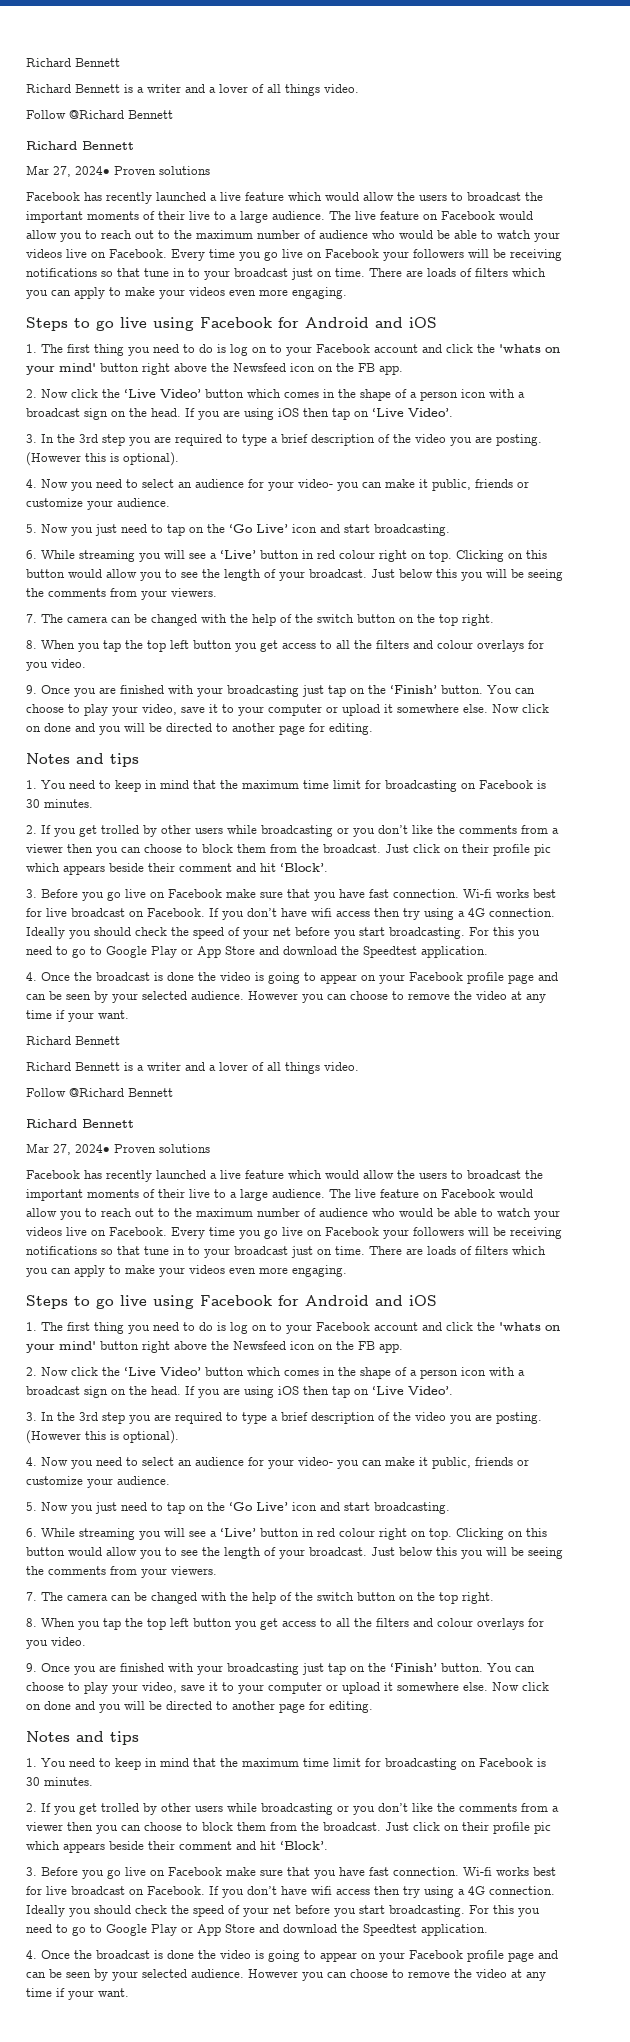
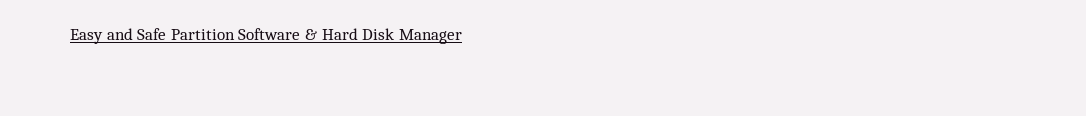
[26,58,120,67] [26,84,359,96] [26,110,173,119] [26,141,134,150] [26,165,210,177] [26,192,543,204] [26,211,533,223] [26,230,560,242] [26,249,562,261] [26,268,546,280] [26,287,347,299] [26,317,437,331] [26,344,560,356] [26,363,403,375] [26,389,525,401] [26,408,453,420] [26,434,542,446] [26,452,179,466] [26,479,529,491] [26,498,170,510] [26,524,450,536] [26,550,547,562] [26,569,563,581] [26,588,217,600] [26,614,494,626] [26,640,544,652] [26,659,86,671] [26,685,535,697] [26,704,549,716] [26,723,373,735] [26,753,139,767] [26,780,546,792] [26,799,93,808] [26,825,559,837] [26,844,551,856] [26,863,328,875] [26,889,556,901] [26,908,555,920] [26,927,540,939] [26,946,488,958] [26,972,558,984] [26,991,546,1003] [26,1010,129,1022] [26,1036,120,1045] [26,1062,359,1074] [26,1088,173,1097] [26,1119,134,1128] [26,1143,210,1155] [26,1170,543,1182] [26,1189,533,1201] [26,1208,560,1220] [26,1227,562,1239] [26,1246,546,1258] [26,1265,347,1277] [26,1295,437,1309] [26,1322,560,1334] [26,1341,403,1353] [26,1367,525,1379] [26,1386,453,1398] [26,1412,542,1424] [26,1430,179,1444] [26,1457,529,1469] [26,1476,170,1488] [26,1502,450,1514] [26,1528,547,1540] [26,1547,563,1559] [26,1566,217,1578] [26,1592,494,1604] [26,1618,544,1630] [26,1637,86,1649] [26,1663,535,1675] [26,1682,549,1694] [26,1701,373,1713] [26,1731,139,1745] [26,1758,546,1770] [26,1777,93,1786] [26,1803,559,1815] [26,1822,551,1834] [26,1841,328,1853] [26,1867,556,1879] [26,1886,555,1898] [26,1905,540,1917] [26,1924,488,1936] [26,1950,558,1962] [26,1969,546,1981] [26,1988,129,2000] Richard Bennett // Richard Bennett is a writer and a lover of all things video. // Follow @Richard Bennett // Richard Bennett // Mar 27, 2024• Proven solutions // Facebook has recently launched a live feature which would allow the users to broadcast the important moments of their live to a large audience. The live feature on Facebook would allow you to reach out to the maximum number of audience who would be able to watch your videos live on Facebook. Every time you go live on Facebook your followers will be receiving notifications so that tune in to your broadcast just on time. There are loads of filters which you can apply to make your videos even more engaging. // Steps to go live using Facebook for Android and iOS // 1. The first thing you need to do is log on to your Facebook account and click the 'whats on your mind' button right above the Newsfeed icon on the FB app. // 2. Now click the ‘Live Video’ button which comes in the shape of a person icon with a broadcast sign on the head. If you are using iOS then tap on ‘Live Video’. // 3. In the 3rd step you are required to type a brief description of the video you are posting. (However this is optional). // 4. Now you need to select an audience for your video- you can make it public, friends or customize your audience. // 5. Now you just need to tap on the ‘Go Live’ icon and start broadcasting. // 6. While streaming you will see a ‘Live’ button in red colour right on top. Clicking on this button would allow you to see the length of your broadcast. Just below this you will be seeing the comments from your viewers. // 7. The camera can be changed with the help of the switch button on the top right. // 8. When you tap the top left button you get access to all the filters and colour overlays for you video. // 9. Once you are finished with your broadcasting just tap on the ‘Finish’ button. You can choose to play your video, save it to your computer or upload it somewhere else. Now click on done and you will be directed to another page for editing. // Notes and tips // 1. You need to keep in mind that the maximum time limit for broadcasting on Facebook is 30 minutes. // 2. If you get trolled by other users while broadcasting or you don’t like the comments from a viewer then you can choose to block them from the broadcast. Just click on their profile pic which appears beside their comment and hit ‘Block’. // 3. Before you go live on Facebook make sure that you have fast connection. Wi-fi works best for live broadcast on Facebook. If you don’t have wifi access then try using a 4G connection. Ideally you should check the speed of your net before you start broadcasting. For this you need to go to Google Play or App Store and download the Speedtest application. // 4. Once the broadcast is done the video is going to appear on your Facebook profile page and can be seen by your selected audience. However you can choose to remove the video at any time if your want. // Richard Bennett // Richard Bennett is a writer and a lover of all things video. // Follow @Richard Bennett // Richard Bennett // Mar 27, 2024• Proven solutions // Facebook has recently launched a live feature which would allow the users to broadcast the important moments of their live to a large audience. The live feature on Facebook would allow you to reach out to the maximum number of audience who would be able to watch your videos live on Facebook. Every time you go live on Facebook your followers will be receiving notifications so that tune in to your broadcast just on time. There are loads of filters which you can apply to make your videos even more engaging. // Steps to go live using Facebook for Android and iOS // 1. The first thing you need to do is log on to your Facebook account and click the 'whats on your mind' button right above the Newsfeed icon on the FB app. // 2. Now click the ‘Live Video’ button which comes in the shape of a person icon with a broadcast sign on the head. If you are using iOS then tap on ‘Live Video’. // 3. In the 3rd step you are required to type a brief description of the video you are posting. (However this is optional). // 4. Now you need to select an audience for your video- you can make it public, friends or customize your audience. // 5. Now you just need to tap on the ‘Go Live’ icon and start broadcasting. // 6. While streaming you will see a ‘Live’ button in red colour right on top. Clicking on this button would allow you to see the length of your broadcast. Just below this you will be seeing the comments from your viewers. // 7. The camera can be changed with the help of the switch button on the top right. // 8. When you tap the top left button you get access to all the filters and colour overlays for you video. // 9. Once you are finished with your broadcasting just tap on the ‘Finish’ button. You can choose to play your video, save it to your computer or upload it somewhere else. Now click on done and you will be directed to another page for editing. // Notes and tips // 1. You need to keep in mind that the maximum time limit for broadcasting on Facebook is 30 minutes. // 2. If you get trolled by other users while broadcasting or you don’t like the comments from a viewer then you can choose to block them from the broadcast. Just click on their profile pic which appears beside their comment and hit ‘Block’. // 3. Before you go live on Facebook make sure that you have fast connection. Wi-fi works best for live broadcast on Facebook. If you don’t have wifi access then try using a 4G connection. Ideally you should check the speed of your net before you start broadcasting. For this you need to go to Google Play or App Store and download the Speedtest application. // 4. Once the broadcast is done the video is going to appear on your Facebook profile page and can be seen by your selected audience. However you can choose to remove the video at any time if your want. -> [70,28,462,44] Easy and Safe Partition Software & Hard Disk Manager

